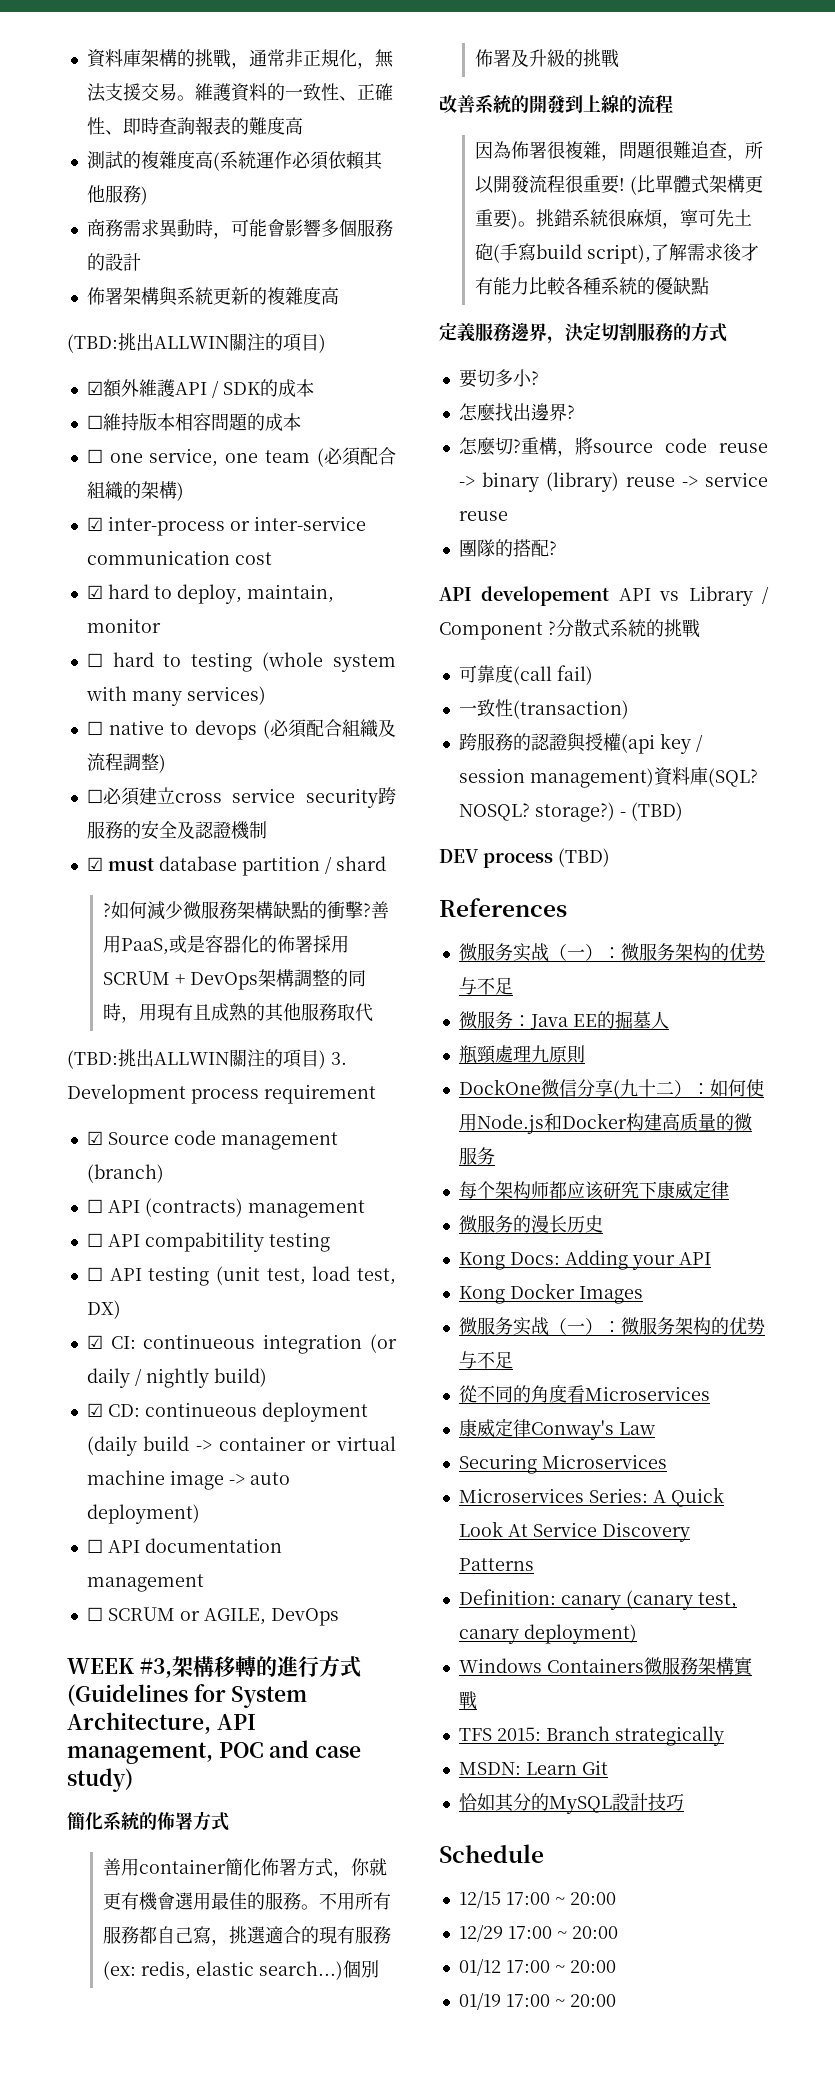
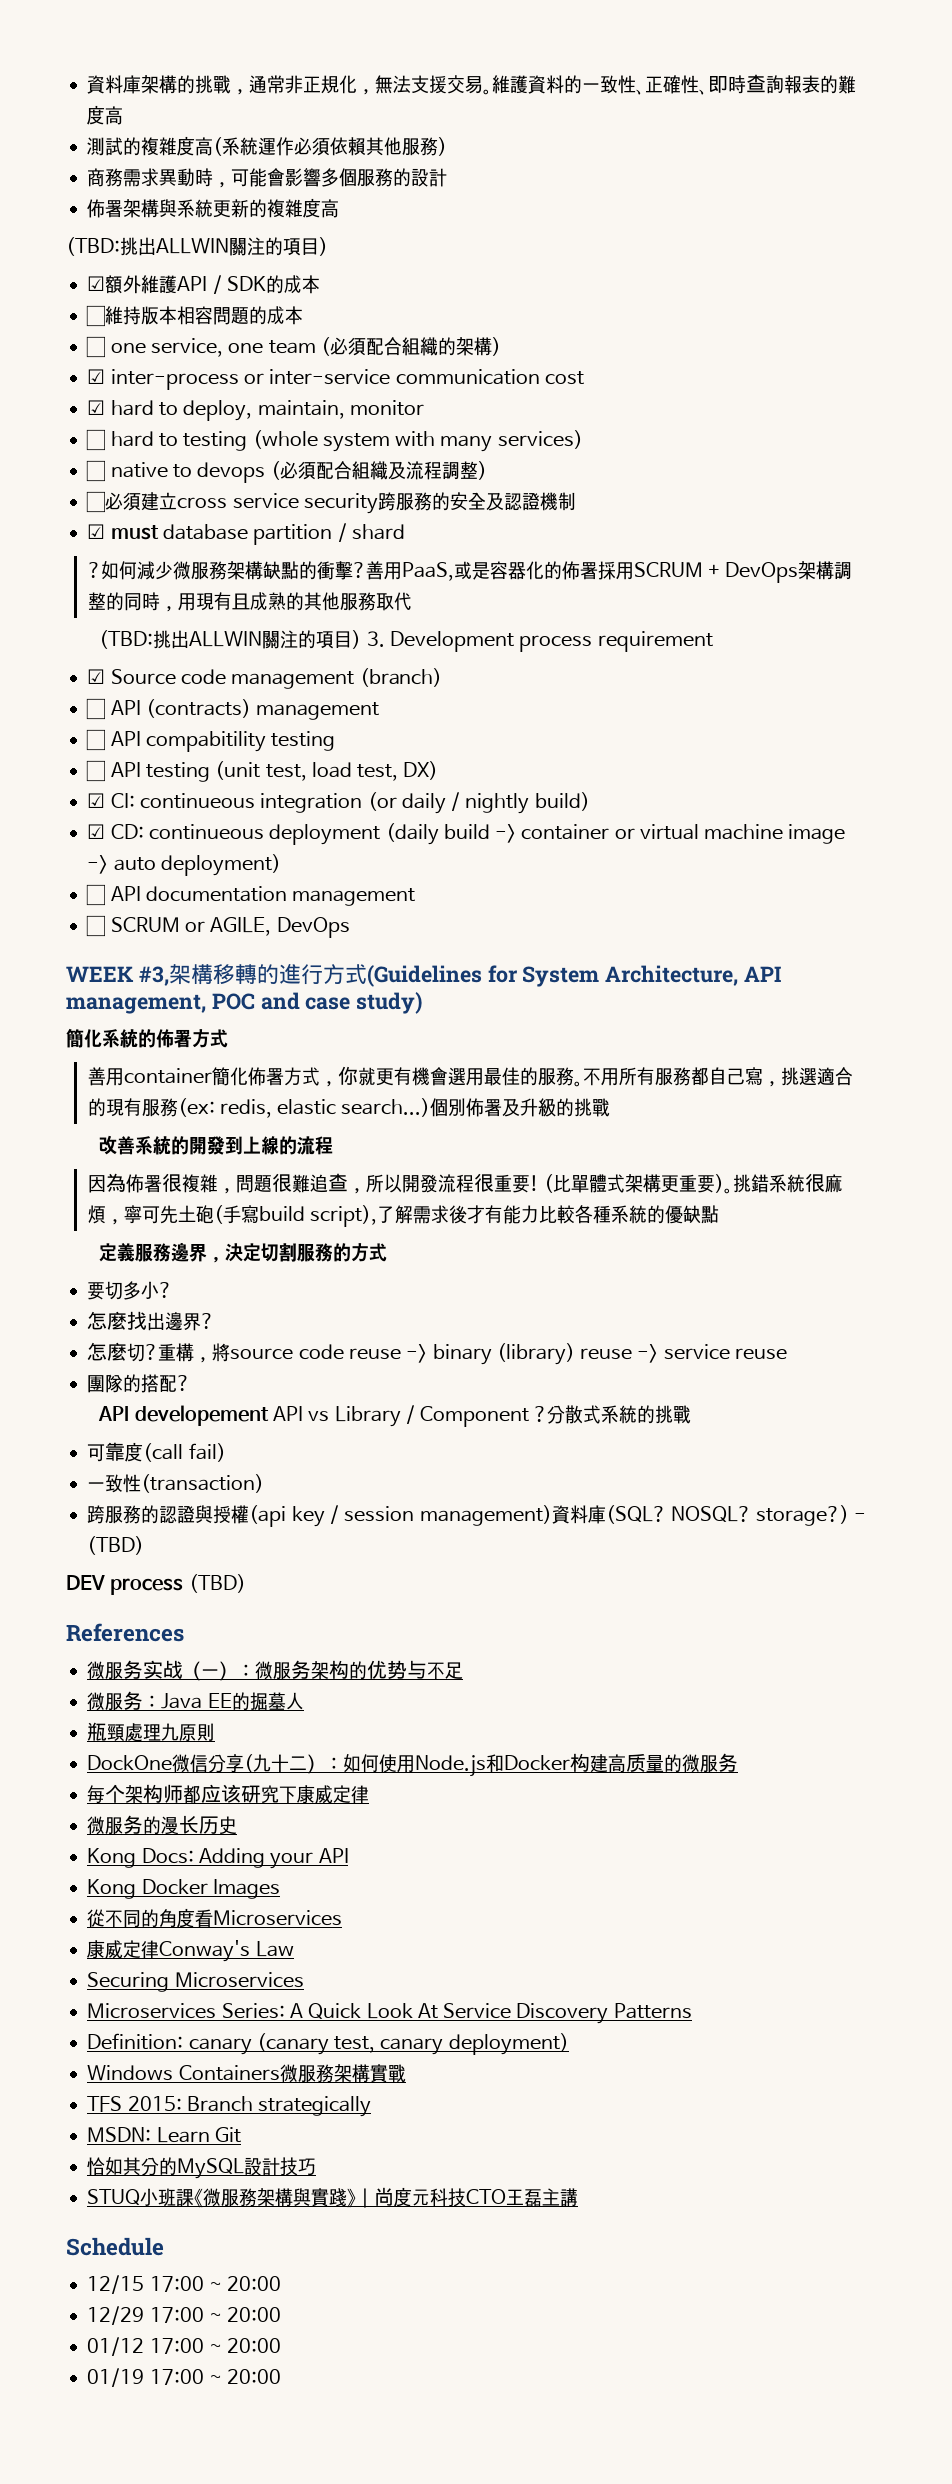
[458,1317,765,1336] [458,1351,513,1369] // 微服务实战（一）：微服务架构的优势与不足 -> (280, 1889) none
(684, 1802) none -> [87,2187,579,2208] // STUQ小班課《微服務架構與實踐》｜尚度元科技CTO王磊主講

